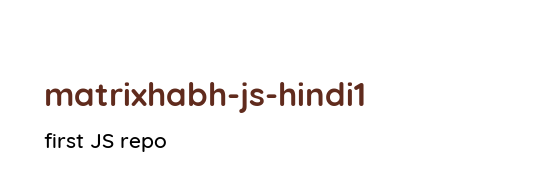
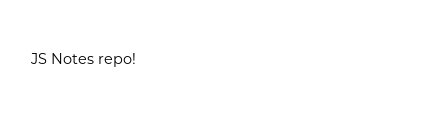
[44,82,366,113] [44,133,167,152] matrixhabh-js-hindi1 // first JS repo -> [30,53,136,67] JS Notes repo!

